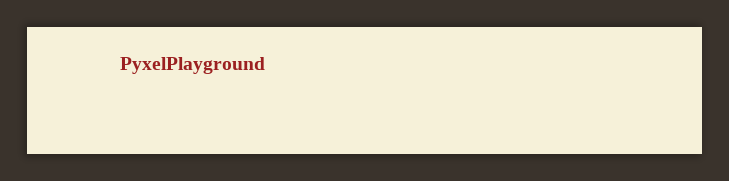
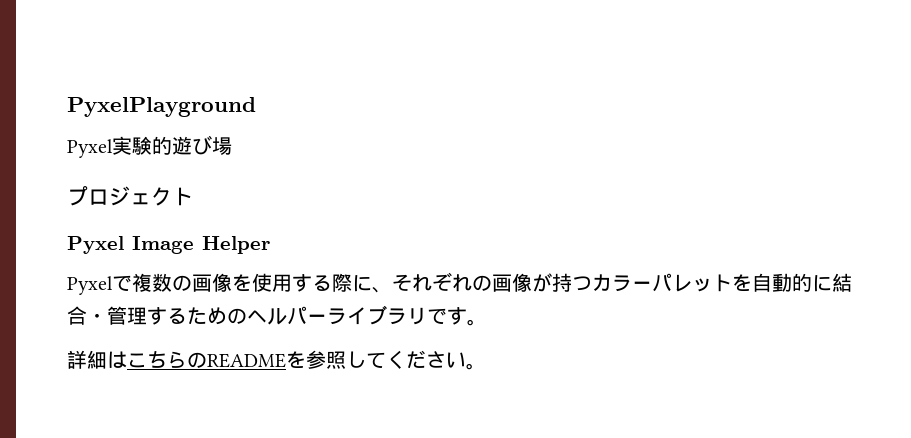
(265, 65) none -> [67,135,232,158] [67,186,193,206] [67,236,270,254] [67,272,852,295] [67,305,487,326] [67,350,486,370] // Pyxel実験的遊び場 // プロジェクト // Pyxel Image Helper // Pyxelで複数の画像を使用する際に、それぞれの画像が持つカラーパレットを自動的に結合・管理するためのヘルパーライブラリです。 // 詳細はこちらのREADMEを参照してください。

